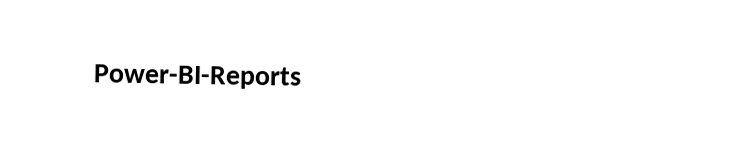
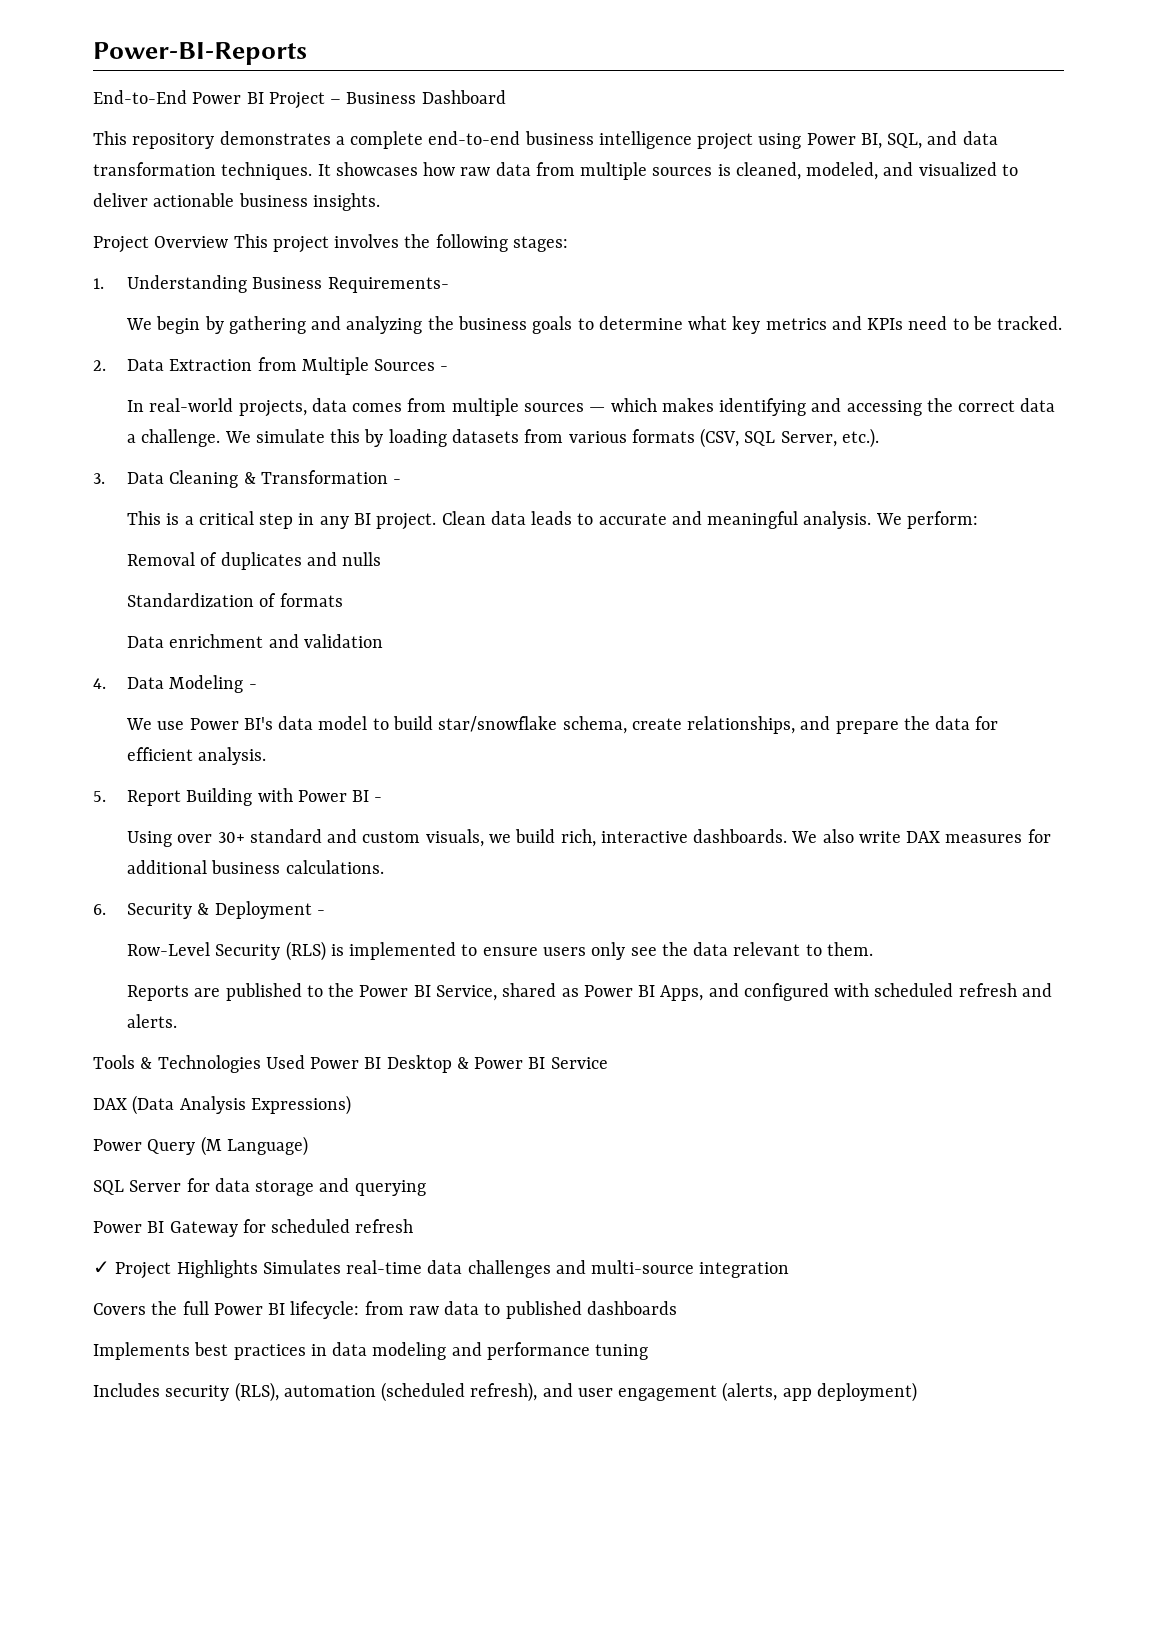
(302, 77) none -> [93,90,506,109] [93,131,998,150] [93,162,1018,180] [93,193,380,211] [93,234,568,253] [93,275,449,293] [126,316,1063,334] [93,357,449,375] [127,398,1056,417] [127,428,879,448] [93,470,402,488] [127,511,978,530] [127,552,382,570] [127,593,343,607] [127,634,383,648] [93,675,257,693] [126,716,999,734] [127,747,267,765] [93,788,383,806] [127,829,1051,847] [127,860,384,874] [93,901,325,919] [127,941,873,961] [127,983,1052,1001] [127,1014,178,1028] [93,1055,608,1073] [93,1095,351,1115] [93,1136,308,1156] [93,1178,426,1196] [93,1219,414,1237] [93,1260,790,1279] [93,1301,677,1319] [93,1342,649,1360] [93,1382,917,1402] // End-to-End Power BI Project – Business Dashboard // This repository demonstrates a complete end-to-end business intelligence project using Power BI, SQL, and data transformation techniques. It showcases how raw data from multiple sources is cleaned, modeled, and visualized to deliver actionable business insights. // Project Overview This project involves the following stages: // 1. Understanding Business Requirements- // We begin by gathering and analyzing the business goals to determine what key metrics and KPIs need to be tracked. // 2. Data Extraction from Multiple Sources - // In real-world projects, data comes from multiple sources — which makes identifying and accessing the correct data a challenge. We simulate this by loading datasets from various formats (CSV, SQL Server, etc.). // 3. Data Cleaning & Transformation - // This is a critical step in any BI project. Clean data leads to accurate and meaningful analysis. We perform: // Removal of duplicates and nulls // Standardization of formats // Data enrichment and validation // 4. Data Modeling - // We use Power BI's data model to build star/snowflake schema, create relationships, and prepare the data for efficient analysis. // 5. Report Building with Power BI - // Using over 30+ standard and custom visuals, we build rich, interactive dashboards. We also write DAX measures for additional business calculations. // 6. Security & Deployment - // Row-Level Security (RLS) is implemented to ensure users only see the data relevant to them. // Reports are published to the Power BI Service, shared as Power BI Apps, and configured with scheduled refresh and alerts. // Tools & Technologies Used Power BI Desktop & Power BI Service // DAX (Data Analysis Expressions) // Power Query (M Language) // SQL Server for data storage and querying // Power BI Gateway for scheduled refresh // ✓ Project Highlights Simulates real-time data challenges and multi-source integration // Covers the full Power BI lifecycle: from raw data to published dashboards // Implements best practices in data modeling and performance tuning // Includes security (RLS), automation (scheduled refresh), and user engagement (alerts, app deployment)

